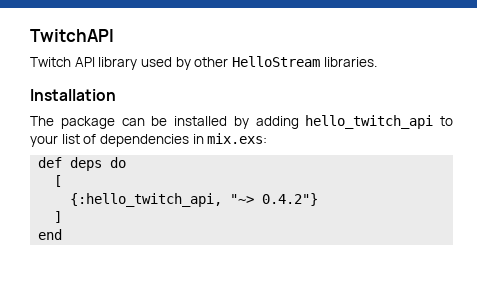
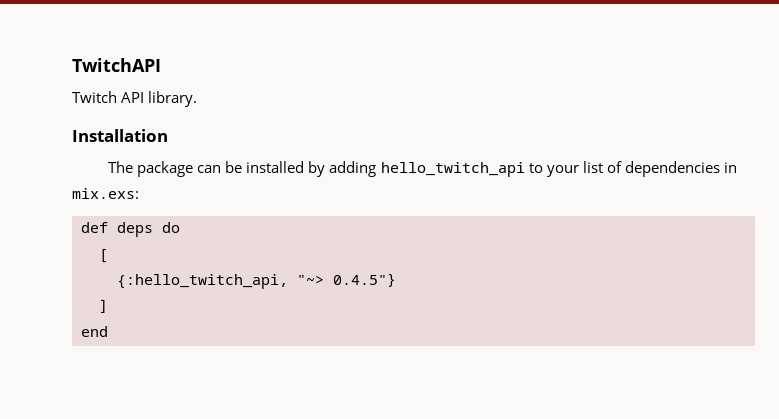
[98,56,377,70] library used by other HelloStream libraries. -> [148,91,198,107] library.
[262,193,319,206] 0.4.2"} -> [333,273,396,287] 0.4.5"}

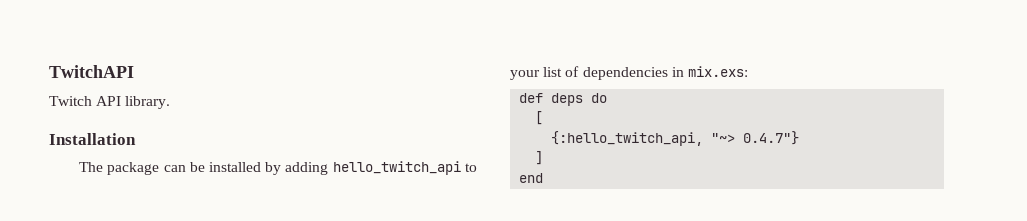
[333,273,396,287] 0.4.5"} -> [743,131,800,145] 0.4.7"}

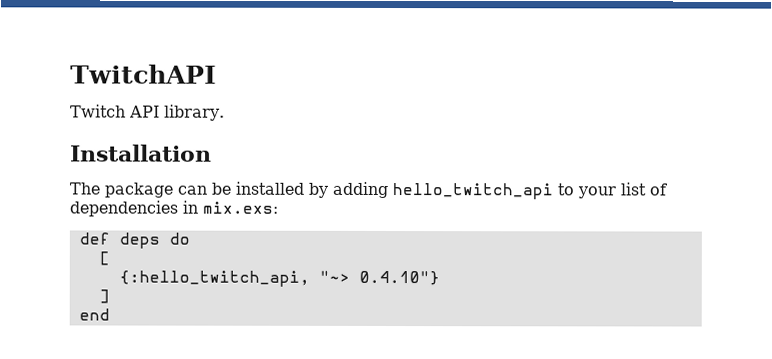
[743,131,800,145] 0.4.7"} -> [358,270,440,286] 0.4.10"}

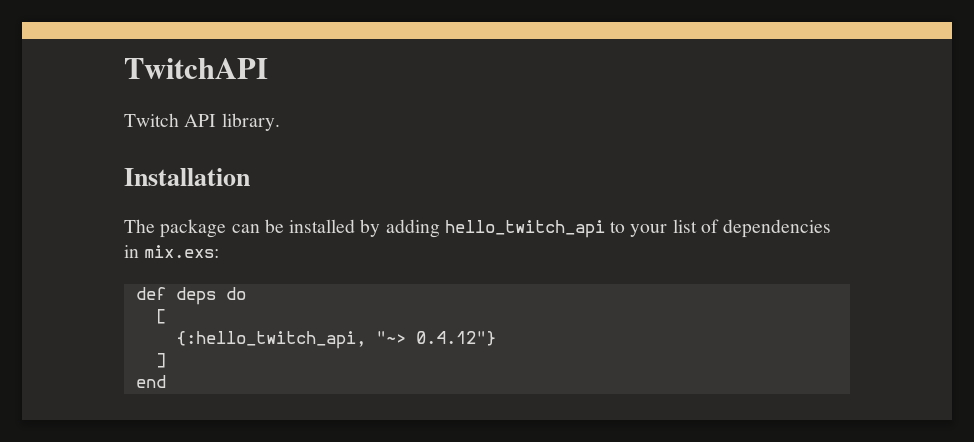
[358,270,440,286] 0.4.10"} -> [415,331,496,346] 0.4.12"}

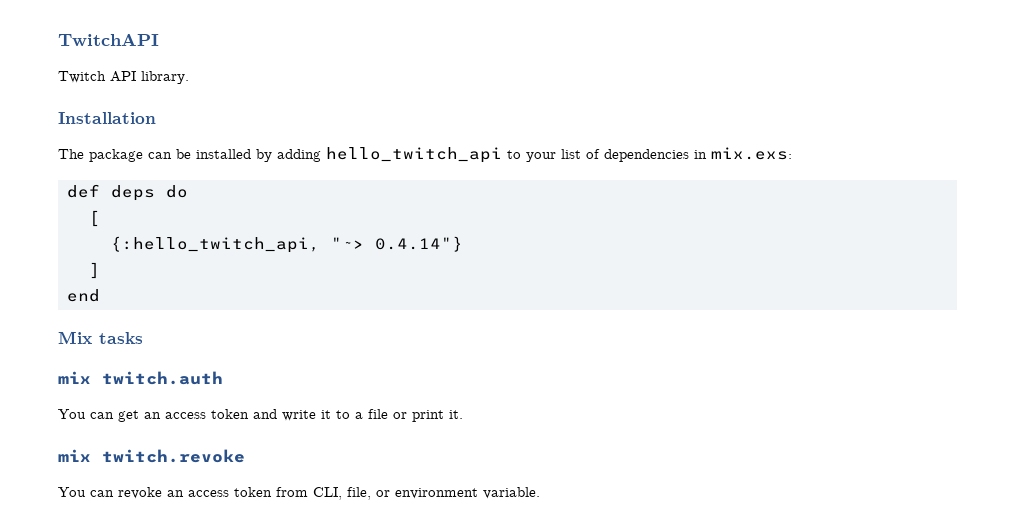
[415,331,496,346] 0.4.12"} -> [375,236,463,252] 0.4.14"}
(166, 381) none -> [58,331,143,344] [58,371,223,385] [58,409,463,422] [58,449,245,463] [58,487,540,500] // Mix tasks // mix twitch.auth // You can get an access token and write it to a file or print it. // mix twitch.revoke // You can revoke an access token from CLI, file, or environment variable.

